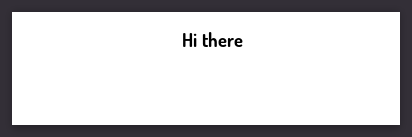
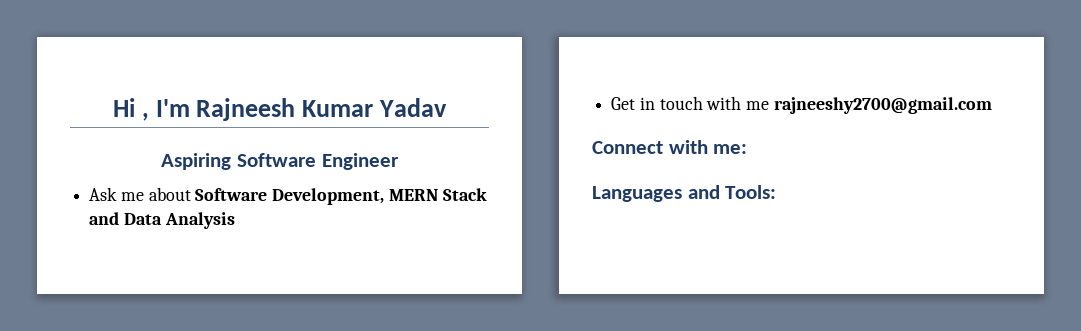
[201,32,243,47] there -> [141,98,448,121] [161,153,399,170] [89,187,487,205] [89,212,235,229] [611,96,992,114] [592,140,748,154] [592,185,777,202] , I'm Rajneesh Kumar Yadav // Aspiring Software Engineer // Ask me about Software Development, MERN Stack and Data Analysis // Get in touch with me rajneeshy2700@gmail.com // Connect with me: // Languages and Tools:

